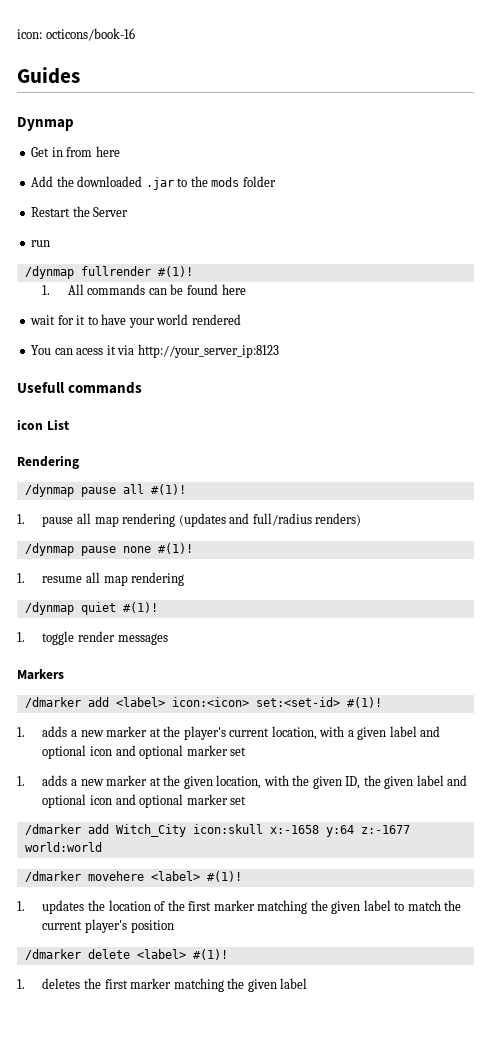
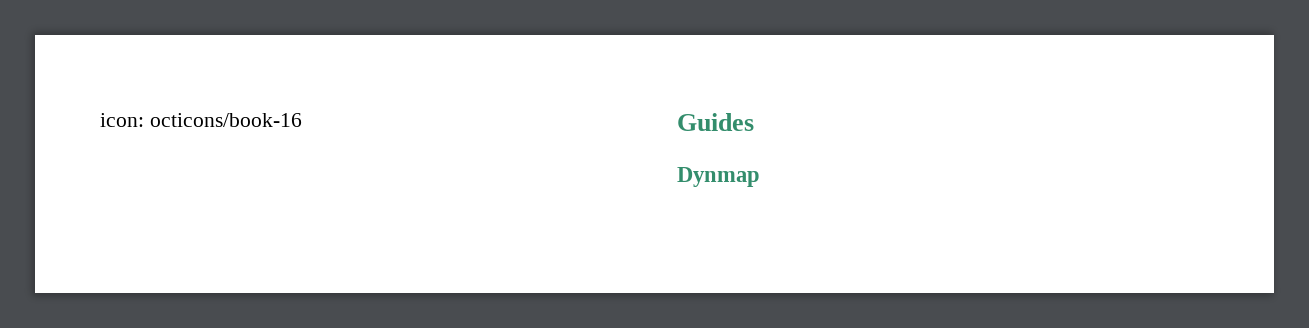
[31,146,120,157] [31,176,276,190] [31,206,129,217] [31,240,51,247] [24,266,193,279] [42,284,246,295] [30,314,241,328] [31,344,279,358] [17,382,143,394] [17,419,69,430] [17,455,79,469] [24,484,186,497] [17,513,362,527] [24,543,193,556] [17,572,185,586] [24,602,158,615] [17,631,168,645] [17,669,64,680] [24,697,382,708] [17,726,441,740] [42,745,247,759] [17,775,468,789] [42,794,247,808] [24,824,410,837] [24,842,102,852] [24,871,242,882] [17,900,462,914] [42,919,174,933] [24,949,228,960] [17,978,308,992] // Get in from here // Add the downloaded .jar to the mods folder // Restart the Server // run // /dynmap fullrender #(1)! // 1. All commands can be found here // wait for it to have your world rendered // You can acess it via http://your_server_ip:8123 // Usefull commands // icon List // Rendering // /dynmap pause all #(1)! // 1. pause all map rendering (updates and full/radius renders) // /dynmap pause none #(1)! // 1. resume all map rendering // /dynmap quiet #(1)! // 1. toggle render messages // Markers // /dmarker add <label> icon:<icon> set:<set-id> #(1)! // 1. adds a new marker at the player's current location, with a given label and optional icon and optional marker set // 1. adds a new marker at the given location, with the given ID, the given label and optional icon and optional marker set // /dmarker add Witch_City icon:skull x:-1658 y:64 z:-1677 world:world // /dmarker movehere <label> #(1)! // 1. updates the location of the first marker matching the given label to match the current player's position // /dmarker delete <label> #(1)! // 1. deletes the first marker matching the given label -> (760, 177) none

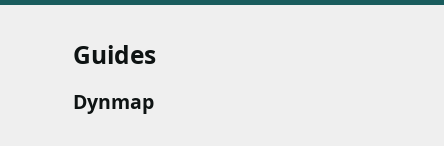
[100,113,302,127] icon: octicons/book-16 // -> (73, 54) none

